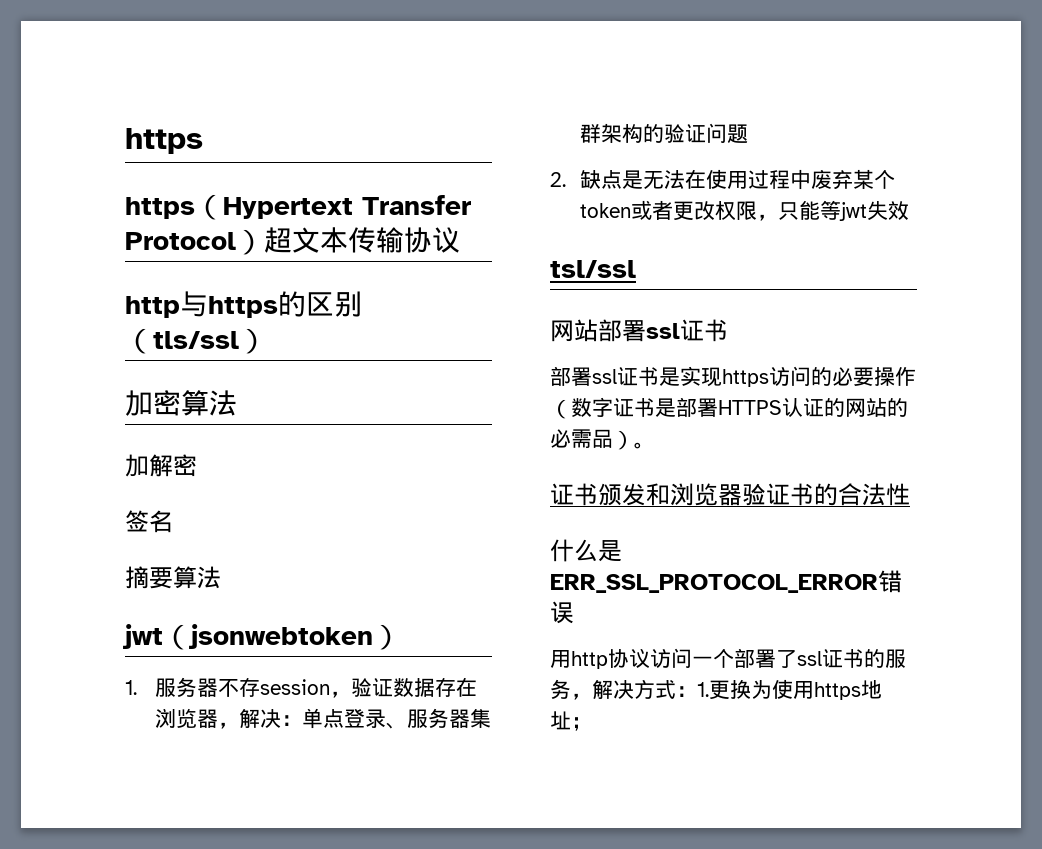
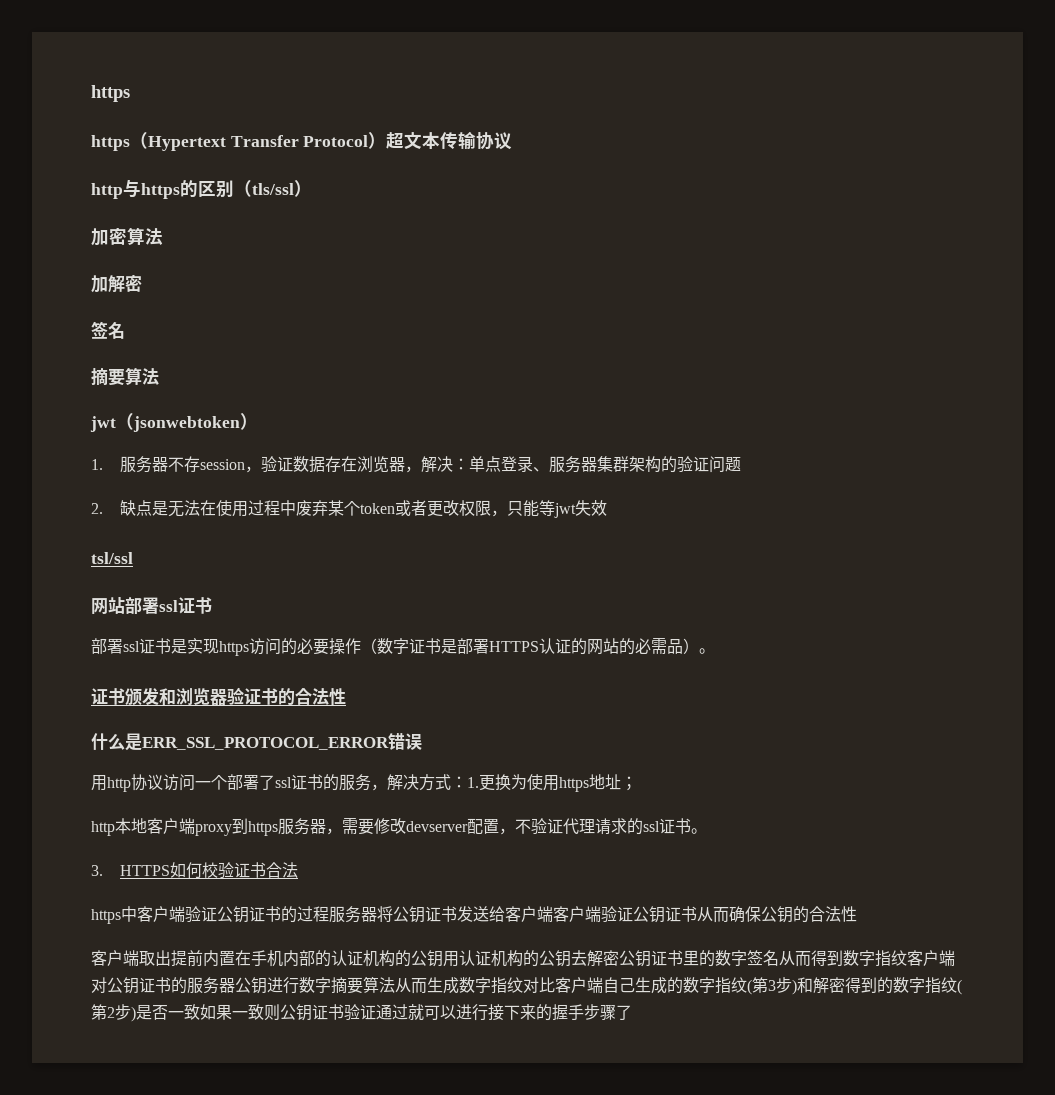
(592, 724) none -> [91,818,707,836] [91,862,298,878] [91,906,857,924] [91,950,955,967] [91,976,962,995] [91,1004,632,1022] // http本地客户端proxy到https服务器，需要修改devserver配置，不验证代理请求的ssl证书。 // 3. HTTPS如何校验证书合法 // https中客户端验证公钥证书的过程服务器将公钥证书发送给客户端客户端验证公钥证书从而确保公钥的合法性 // 客户端取出提前内置在手机内部的认证机构的公钥用认证机构的公钥去解密公钥证书里的数字签名从而得到数字指纹客户端对公钥证书的服务器公钥进行数字摘要算法从而生成数字指纹对比客户端自己生成的数字指纹(第3步)和解密得到的数字指纹(第2步)是否一致如果一致则公钥证书验证通过就可以进行接下来的握手步骤了

